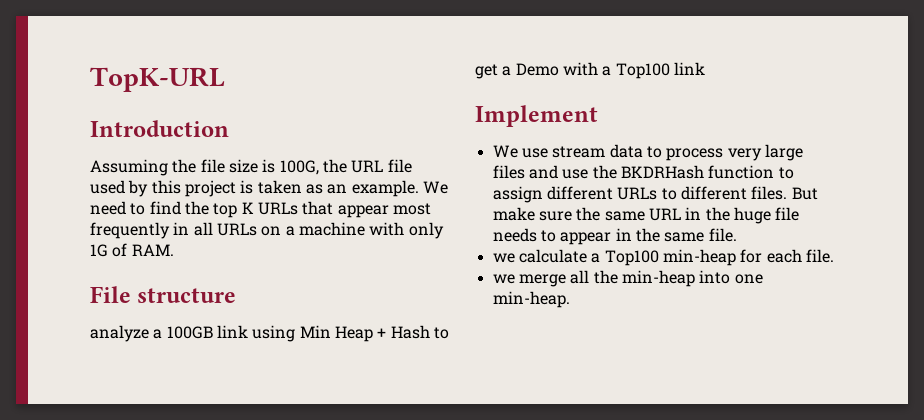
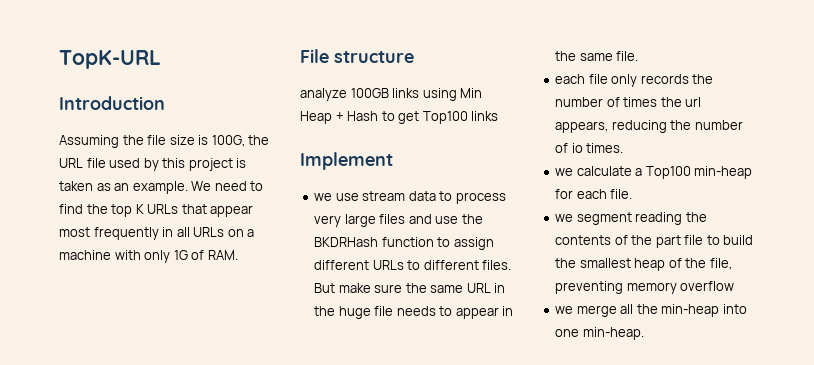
[153,325,248,339] a 100GB link -> [350,88,420,98] 100GB links
[502,62,705,79] a Demo with a Top100 link -> [422,111,499,124] Top100 links
[492,145,518,158] We -> [314,193,333,201] we
(737, 235) none -> [555,74,714,87] [555,97,702,107] [555,120,743,133] [555,143,624,153] // each file only records the number of times the url appears, reducing the number of io times.
(834, 256) none -> [555,212,707,225] [555,235,754,248] [555,258,732,271] [555,281,735,294] // we segment reading the contents of the part file to build the smallest heap of the file, preventing memory overflow

